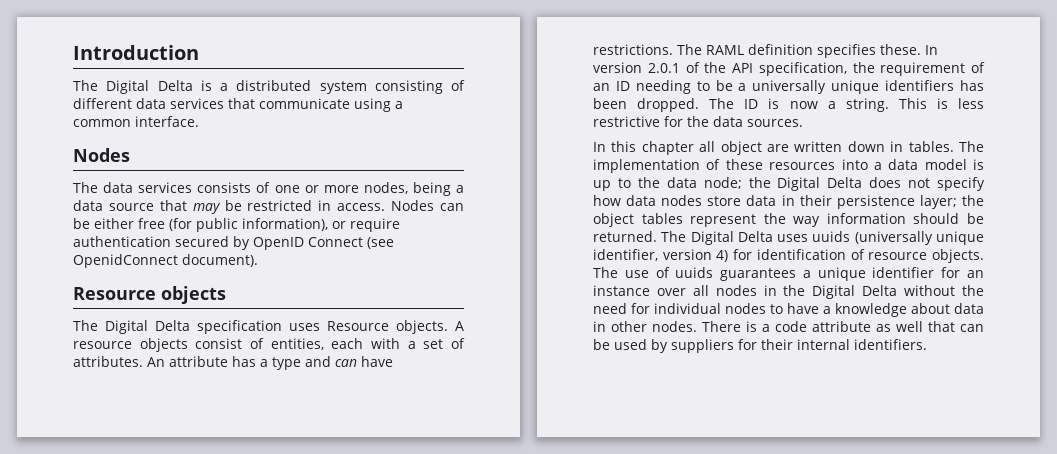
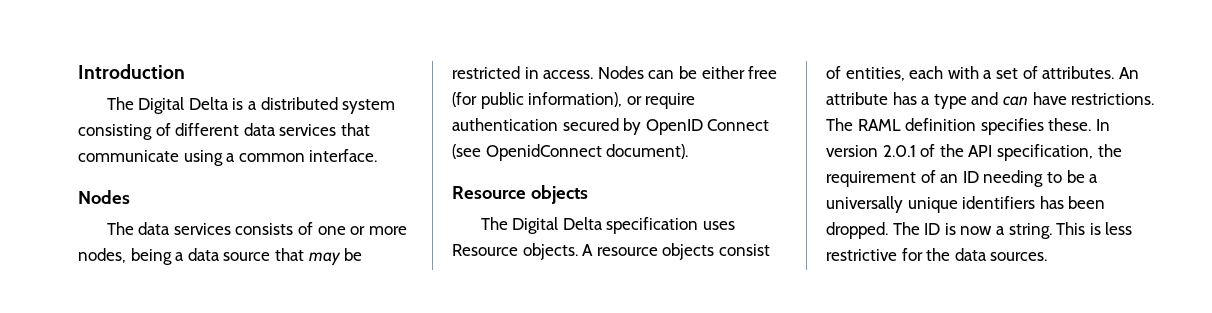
[593,141,984,155] [593,159,984,173] [593,177,985,191] [593,195,984,209] [593,213,984,227] [593,231,984,245] [593,249,984,263] [593,267,984,281] [593,285,984,299] [593,303,984,317] [593,321,984,332] [593,339,927,353] // In this chapter all object are written down in tables. The implementation of these resources into a data model is up to the data node; the Digital Delta does not specify how data nodes store data in their persistence layer; the object tables represent the way information should be returned. The Digital Delta uses uuids (universally unique identifier, version 4) for identification of resource objects. The use of uuids guarantees a unique identifier for an instance over all nodes in the Digital Delta without the need for individual nodes to have a knowledge about data in other nodes. There is a code attribute as well that can be used by suppliers for their internal identifiers. -> (1048, 256) none

